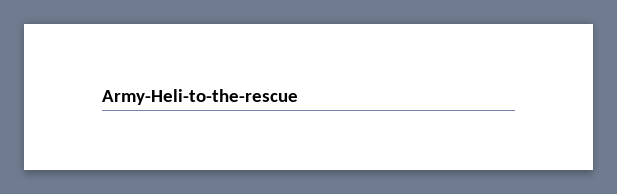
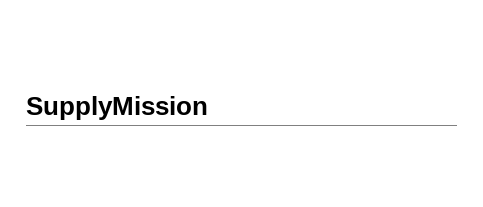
[102,89,298,105] Army-Heli-to-the-rescue -> [26,96,208,120] SupplyMission

